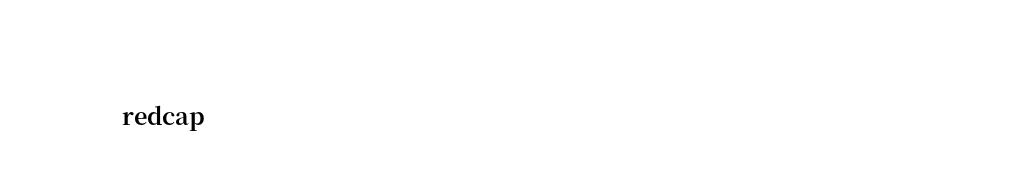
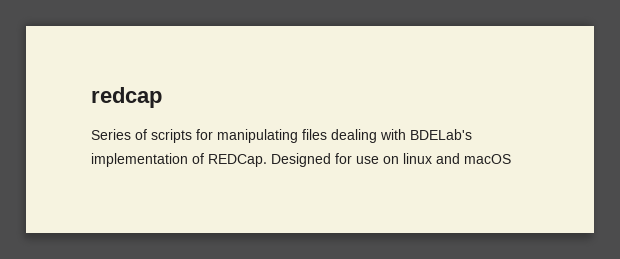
(205, 118) none -> [91,129,472,143] [91,153,511,167] // Series of scripts for manipulating files dealing with BDELab's implementation of REDCap. Designed for use on linux and macOS

